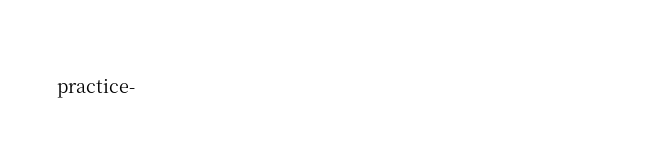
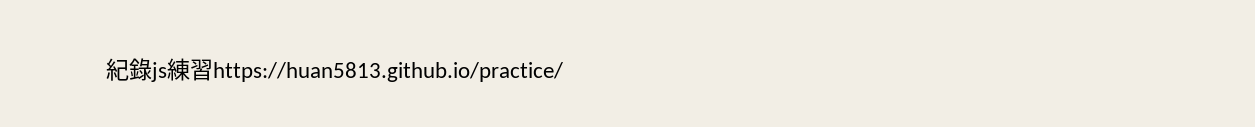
[57,78,135,98] practice- -> [106,58,563,82] 紀錄js練習https://huan5813.github.io/practice/

